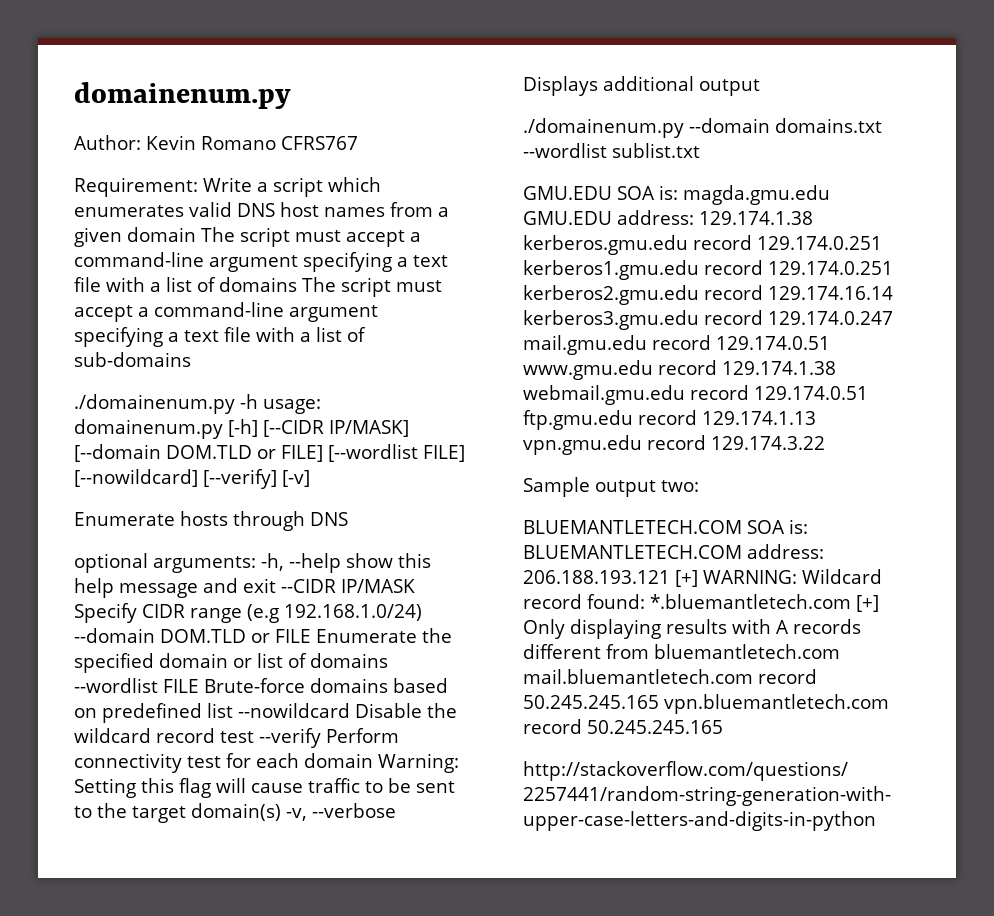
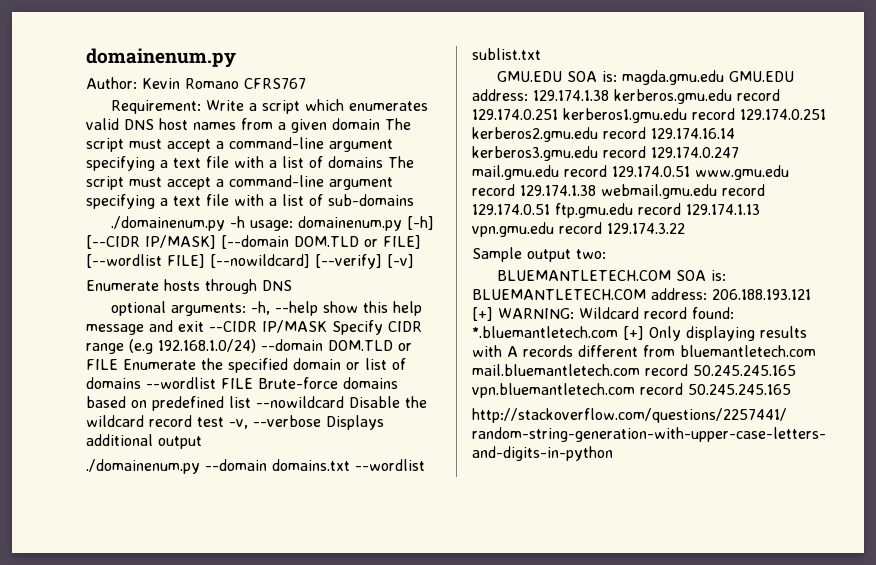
[259,728,399,748] [74,753,459,773] [74,778,455,798] [74,803,281,823] --verify Perform connectivity test for each domain Warning: Setting this flag will cause traffic to be sent to the target domain(s) -> (224, 422) none

